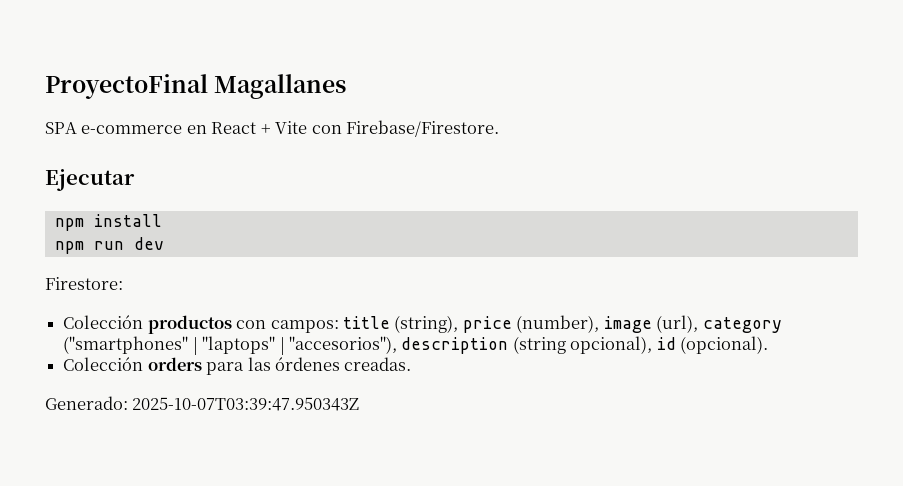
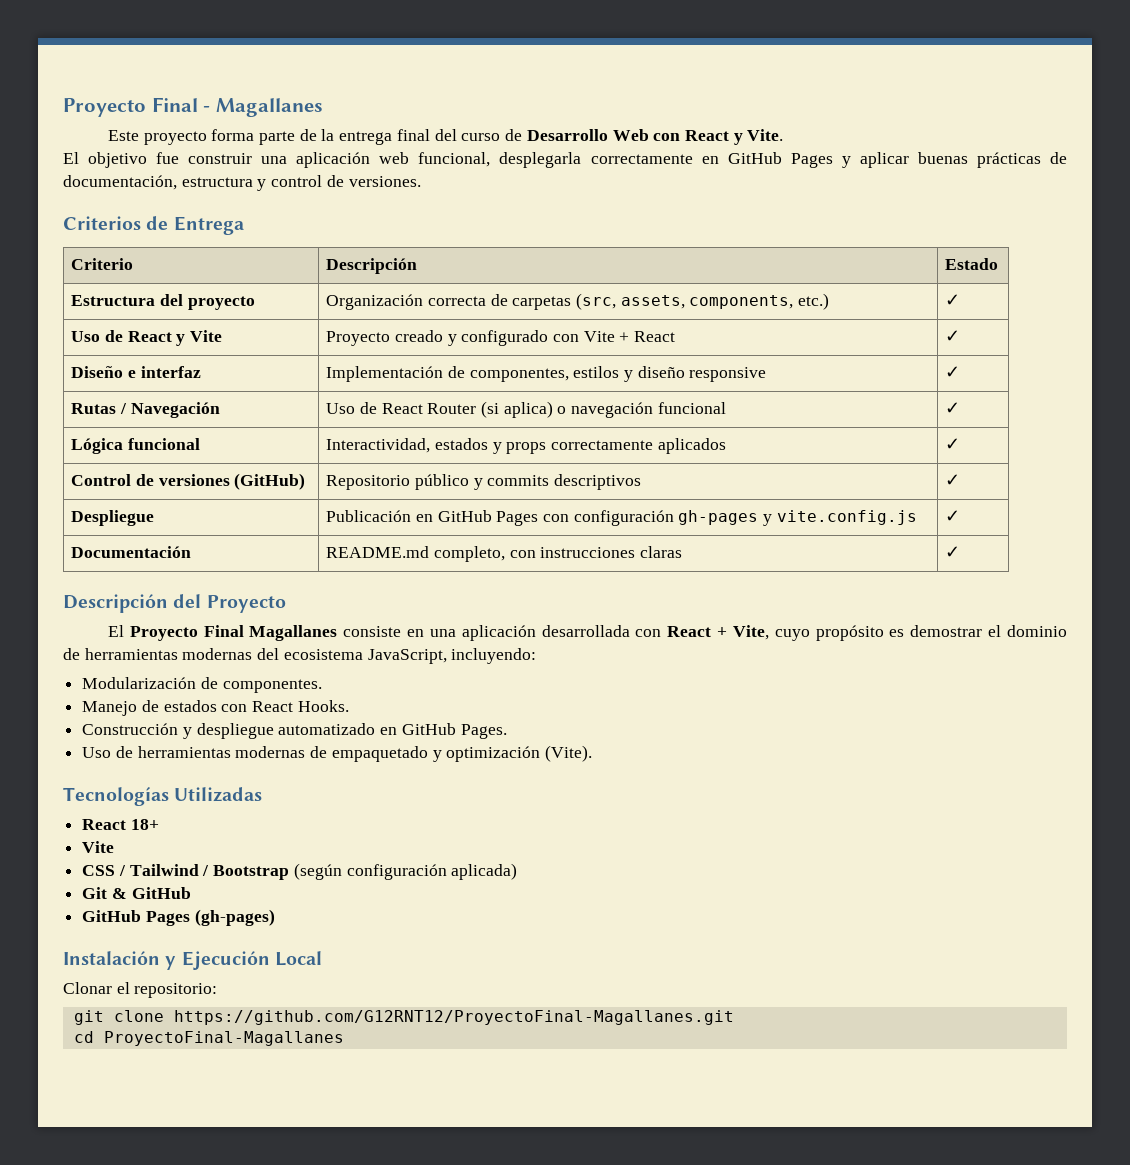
[45,74,347,99] [45,120,500,137] [45,169,135,191] [54,214,162,231] [54,237,164,254] [45,277,123,290] [63,315,782,334] [63,336,769,355] [63,357,412,375] [45,396,360,411] ProyectoFinal Magallanes // SPA e-commerce en React + Vite con Firebase/Firestore. // Ejecutar // npm install // npm run dev // Firestore: // Colección productos con campos: title (string), price (number), image (url), category ("smartphones" | "laptops" | "accesorios"), description (string opcional), id (opcional). // Colección orders para las órdenes creadas. // Generado: 2025-10-07T03:39:47.950343Z -> [63,97,323,117] [107,129,784,145] [63,152,1067,168] [63,175,421,191] [63,216,244,235] [71,258,134,270] [326,258,418,274] [945,258,999,270] [71,294,255,310] [326,293,830,310] [945,294,961,306] [71,330,223,346] [326,330,676,346] [945,330,961,342] [71,366,201,378] [326,366,767,382] [945,366,961,378] [71,402,220,418] [326,401,726,418] [945,402,961,414] [71,438,200,454] [326,438,726,454] [945,438,961,450] [71,473,306,490] [326,474,642,490] [945,474,961,486] [71,510,155,526] [326,510,917,526] [945,510,961,522] [71,546,192,558] [326,546,683,562] [945,546,961,558] [63,594,286,613] [107,625,1068,641] [63,648,537,664] [82,677,322,693] [82,700,349,716] [82,723,507,739] [82,745,593,762] [63,787,263,806] [82,819,159,830] [82,841,115,853] [82,863,518,880] [82,887,191,899] [82,909,275,926] [63,951,322,970] [63,982,218,998] [73,1010,734,1025] [73,1031,344,1046] Proyecto Final - Magallanes // Este proyecto forma parte de la entrega final del curso de Desarrollo Web con React y Vite. // El objetivo fue construir una aplicación web funcional, desplegarla correctamente en GitHub Pages y aplicar buenas prácticas de documentación, estructura y control de versiones. // Criterios de Entrega // Criterio | Descripción | Estado // Estructura del proyecto | Organización correcta de carpetas (src, assets, components, etc.) | ✓ // Uso de React y Vite | Proyecto creado y configurado con Vite + React | ✓ // Diseño e interfaz | Implementación de componentes, estilos y diseño responsive | ✓ // Rutas / Navegación | Uso de React Router (si aplica) o navegación funcional | ✓ // Lógica funcional | Interactividad, estados y props correctamente aplicados | ✓ // Control de versiones (GitHub) | Repositorio público y commits descriptivos | ✓ // Despliegue | Publicación en GitHub Pages con configuración gh-pages y vite.config.js | ✓ // Documentación | README.md completo, con instrucciones claras | ✓ // Descripción del Proyecto // El Proyecto Final Magallanes consiste en una aplicación desarrollada con React + Vite, cuyo propósito es demostrar el dominio de herramientas modernas del ecosistema JavaScript, incluyendo: // Modularización de componentes. // Manejo de estados con React Hooks. // Construcción y despliegue automatizado en GitHub Pages. // Uso de herramientas modernas de empaquetado y optimización (Vite). // Tecnologías Utilizadas // React 18+ // Vite // CSS / Tailwind / Bootstrap (según configuración aplicada) // Git & GitHub // GitHub Pages (gh-pages) // Instalación y Ejecución Local // Clonar el repositorio: // git clone https://github.com/G12RNT12/ProyectoFinal-Magallanes.git // cd ProyectoFinal-Magallanes

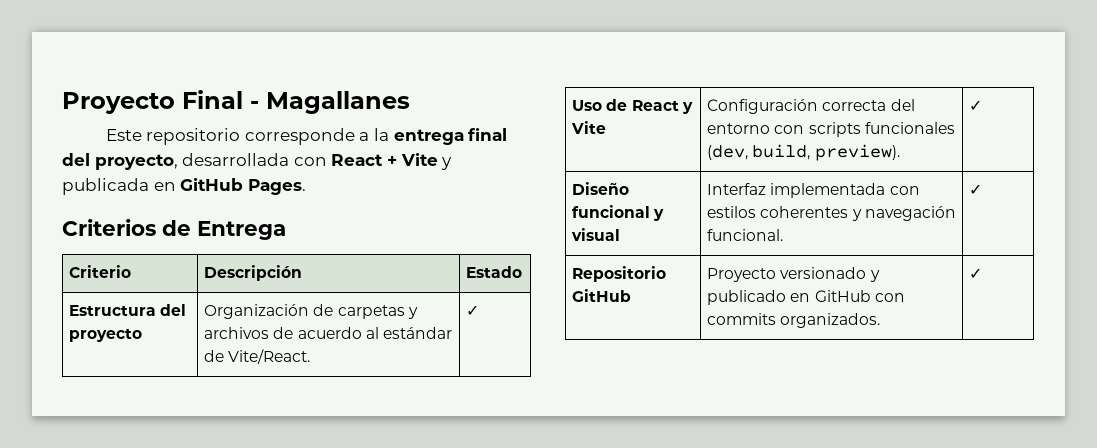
[143,129,784,145] [63,152,1067,168] [63,175,421,191] proyecto forma parte de la entrega final del curso de Desarrollo Web con React y Vite. // El objetivo fue construir una aplicación web funcional, desplegarla correctamente en GitHub Pages y aplicar buenas prácticas de documentación, estructura y control de versiones. -> [146,128,508,145] [62,153,453,170] [62,178,306,195] repositorio corresponde a la entrega final del proyecto, desarrollada con React + Vite y publicada en GitHub Pages.
[427,296,486,306] correcta -> (310, 311) none
[576,293,830,310] (src, assets, components, etc.) -> [407,307,418,319] [204,327,452,339] [204,349,311,364] y archivos de acuerdo al estándar de Vite/React.
[326,330,676,346] [945,330,961,342] [71,366,201,378] [326,366,767,382] [945,366,961,378] [71,402,220,418] [326,401,726,418] [945,402,961,414] [71,438,200,454] [326,438,726,454] [945,438,961,450] [71,473,306,490] [326,474,642,490] [945,474,961,486] [71,510,155,526] [326,510,917,526] [945,510,961,522] [71,546,192,558] [326,546,683,562] [945,546,961,558] [63,594,286,613] [107,625,1068,641] [63,648,537,664] [82,677,322,693] [82,700,349,716] [82,723,507,739] [82,745,593,762] [63,787,263,806] [82,819,159,830] [82,841,115,853] [82,863,518,880] [82,887,191,899] [82,909,275,926] [63,951,322,970] [63,982,218,998] [73,1010,734,1025] [73,1031,344,1046] Proyecto creado y configurado con Vite + React | ✓ // Diseño e interfaz | Implementación de componentes, estilos y diseño responsive | ✓ // Rutas / Navegación | Uso de React Router (si aplica) o navegación funcional | ✓ // Lógica funcional | Interactividad, estados y props correctamente aplicados | ✓ // Control de versiones (GitHub) | Repositorio público y commits descriptivos | ✓ // Despliegue | Publicación en GitHub Pages con configuración gh-pages y vite.config.js | ✓ // Documentación | README.md completo, con instrucciones claras | ✓ // Descripción del Proyecto // El Proyecto Final Magallanes consiste en una aplicación desarrollada con React + Vite, cuyo propósito es demostrar el dominio de herramientas modernas del ecosistema JavaScript, incluyendo: // Modularización de componentes. // Manejo de estados con React Hooks. // Construcción y despliegue automatizado en GitHub Pages. // Uso de herramientas modernas de empaquetado y optimización (Vite). // Tecnologías Utilizadas // React 18+ // Vite // CSS / Tailwind / Bootstrap (según configuración aplicada) // Git & GitHub // GitHub Pages (gh-pages) // Instalación y Ejecución Local // Clonar el repositorio: // git clone https://github.com/G12RNT12/ProyectoFinal-Magallanes.git // cd ProyectoFinal-Magallanes -> [707,99,915,114] [707,122,955,137] [707,144,900,161] [969,100,983,111] [572,182,630,195] [572,205,665,221] [571,228,621,241] [707,183,920,198] [707,206,956,221] [707,229,784,241] [969,184,983,195] [572,266,667,282] [572,289,632,302] [707,267,880,282] [707,290,905,305] [707,313,881,328] [969,268,983,279] Configuración correcta del entorno con scripts funcionales (dev, build, preview). | ✓ // Diseño funcional y visual | Interfaz implementada con estilos coherentes y navegación funcional. | ✓ // Repositorio GitHub | Proyecto versionado y publicado en GitHub con commits organizados. | ✓

